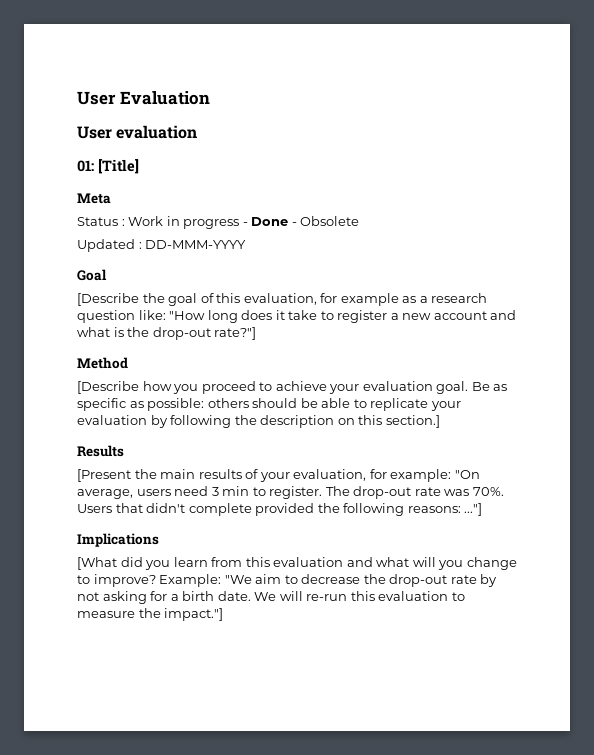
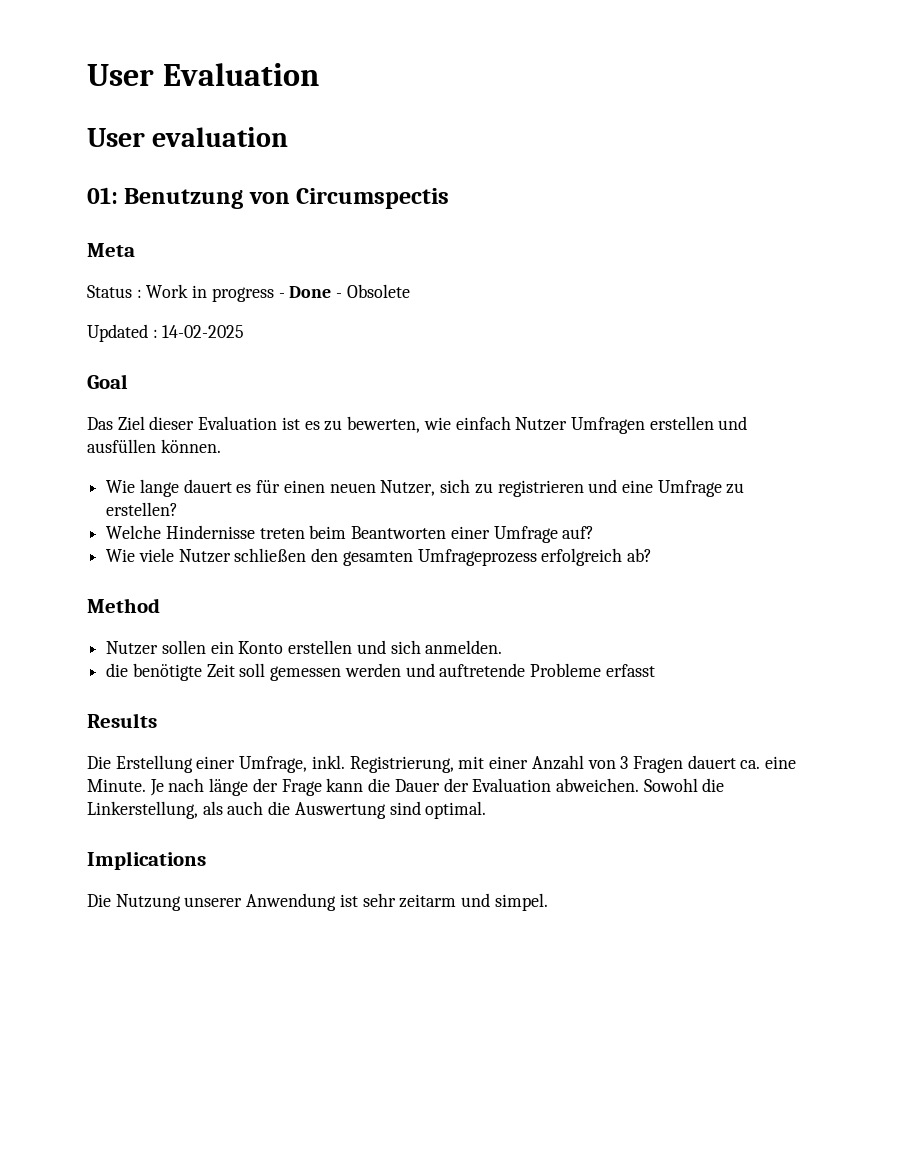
[98,159,139,174] [Title] -> [124,188,450,209] Benutzung von Circumspectis
[145,240,247,249] DD-MMM-YYYY -> [162,325,245,338] 14-02-2025
[77,293,488,306] [77,310,517,323] [77,327,257,340] [77,357,128,369] [77,381,508,394] [77,398,461,411] [77,415,440,428] [77,445,124,457] [77,469,480,482] [77,486,504,499] [77,503,483,516] [77,533,159,547] [77,557,517,570] [77,574,498,587] [77,591,465,604] [77,608,224,621] [Describe the goal of this evaluation, for example as a research question like: "How long does it take to register a new account and what is the drop-out rate?"] // Method // [Describe how you proceed to achieve your evaluation goal. Be as specific as possible: others should be able to replicate your evaluation by following the description on this section.] // Results // [Present the main results of your evaluation, for example: "On average, users need 3 min to register. The drop-out rate was 70%. Users that didn't complete provided the following reasons: ..."] // Implications // [What did you learn from this evaluation and what will you change to improve? Example: "We aim to decrease the drop-out rate by not asking for a birth date. We will re-run this evaluation to measure the impact."] -> [87,416,748,434] [87,439,221,453] [106,479,745,497] [106,502,179,516] [106,525,595,543] [106,548,653,566] [87,598,160,613] [106,640,503,655] [106,663,655,681] [87,713,157,728] [87,755,797,773] [87,778,725,796] [87,801,487,819] [87,851,206,870] [87,893,548,911] Das Ziel dieser Evaluation ist es zu bewerten, wie einfach Nutzer Umfragen erstellen und ausfüllen können. // Wie lange dauert es für einen neuen Nutzer, sich zu registrieren und eine Umfrage zu erstellen? // Welche Hindernisse treten beim Beantworten einer Umfrage auf? // Wie viele Nutzer schließen den gesamten Umfrageprozess erfolgreich ab? // Method // Nutzer sollen ein Konto erstellen und sich anmelden. // die benötigte Zeit soll gemessen werden und auftretende Probleme erfasst // Results // Die Erstellung einer Umfrage, inkl. Registrierung, mit einer Anzahl von 3 Fragen dauert ca. eine Minute. Je nach länge der Frage kann die Dauer der Evaluation abweichen. Sowohl die Linkerstellung, als auch die Auswertung sind optimal. // Implications // Die Nutzung unserer Anwendung ist sehr zeitarm und simpel.

